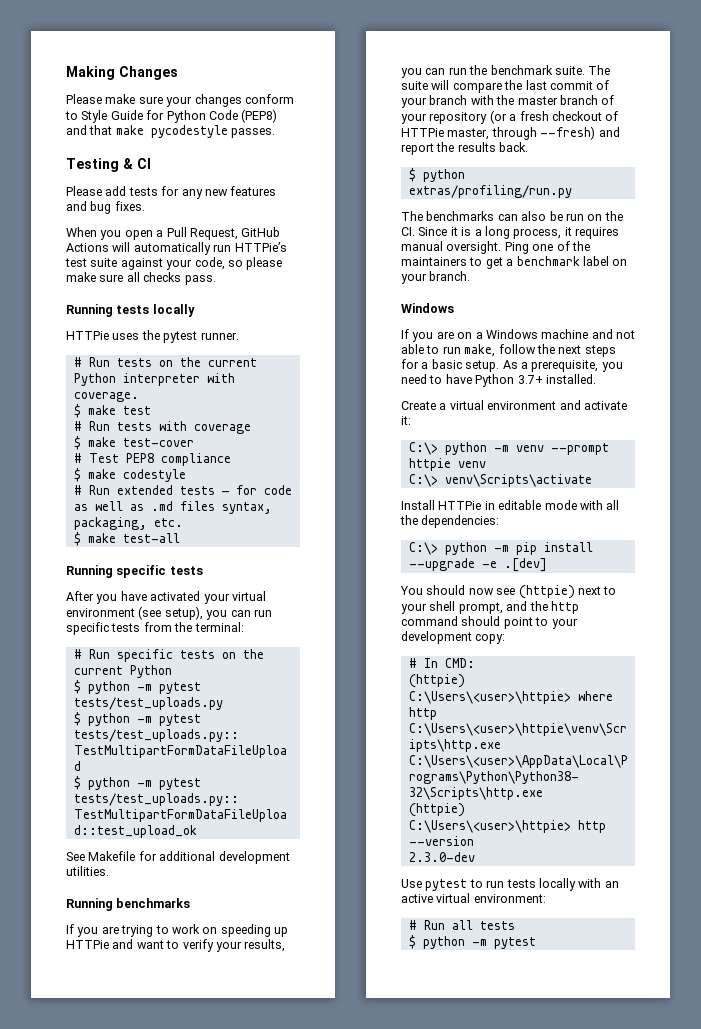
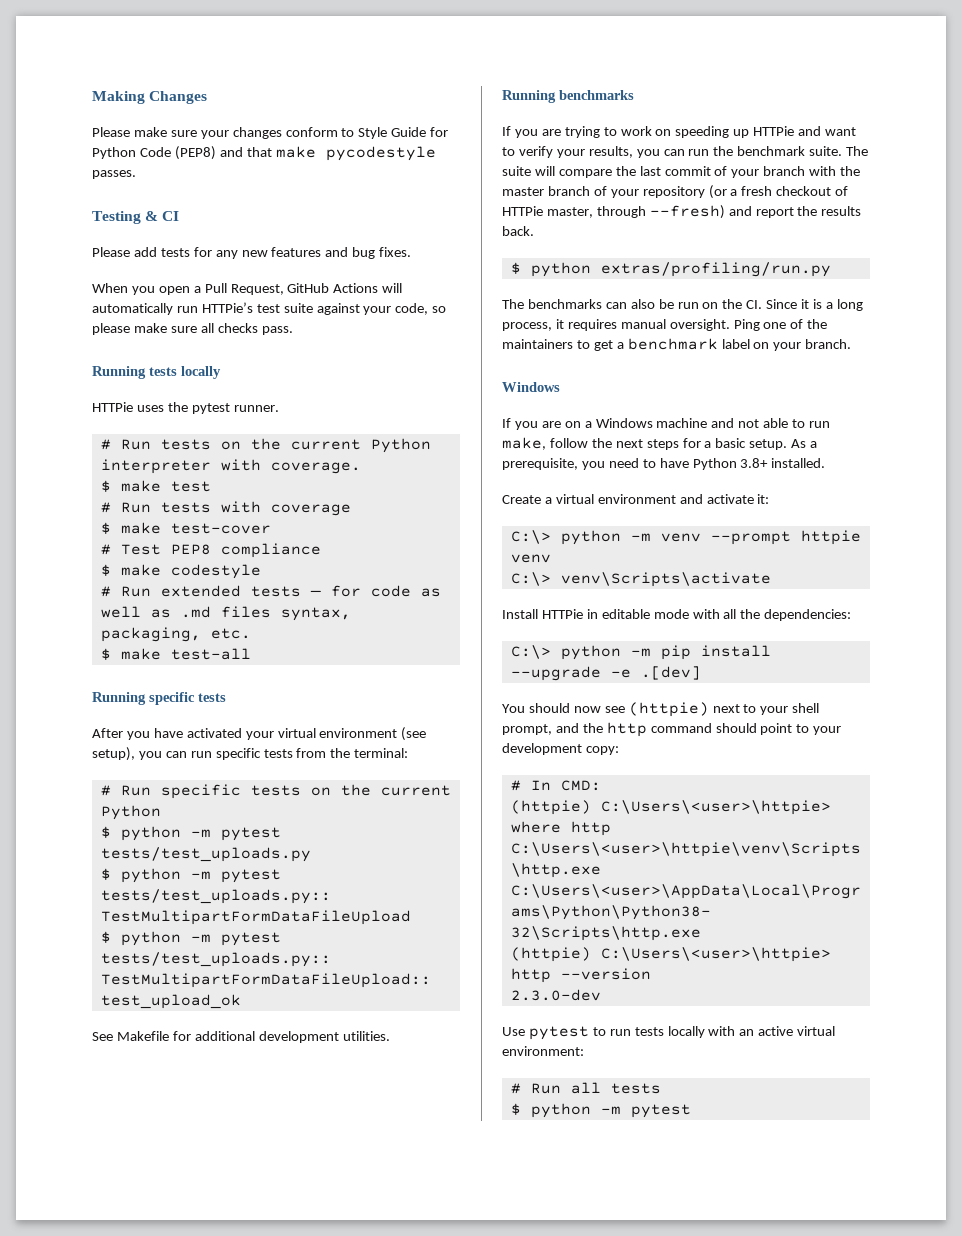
[517,375,543,384] 3.7+ -> [740,458,769,468] 3.8+

